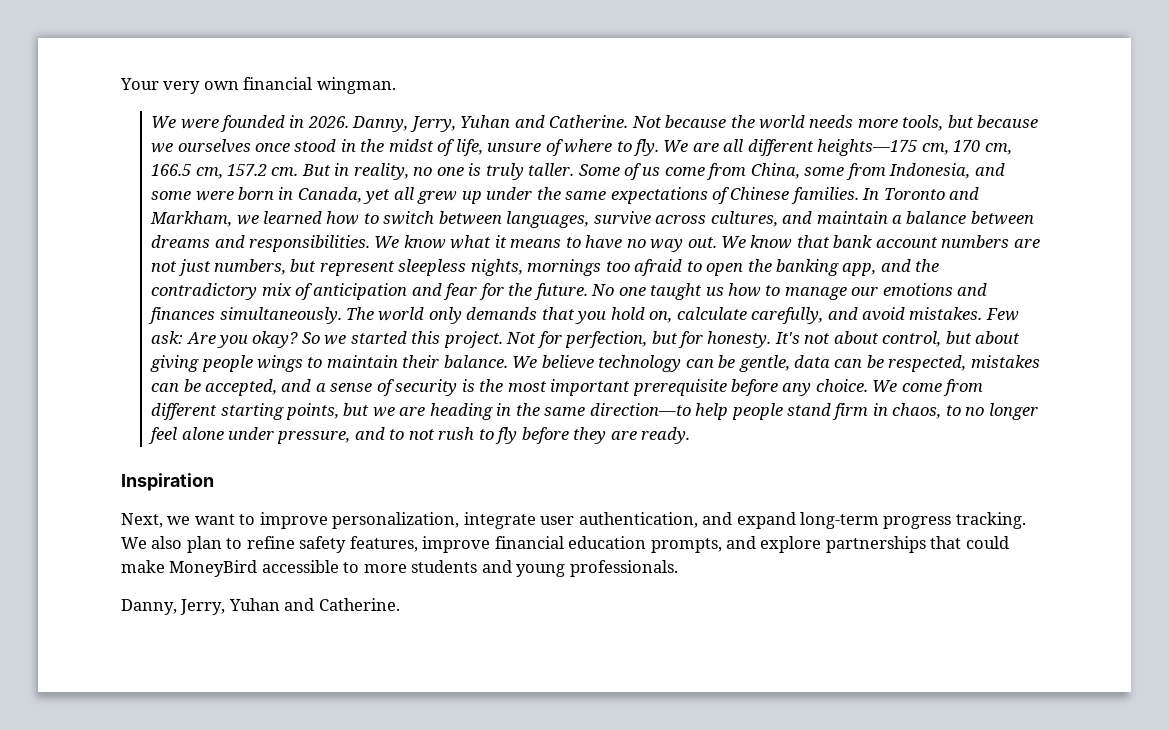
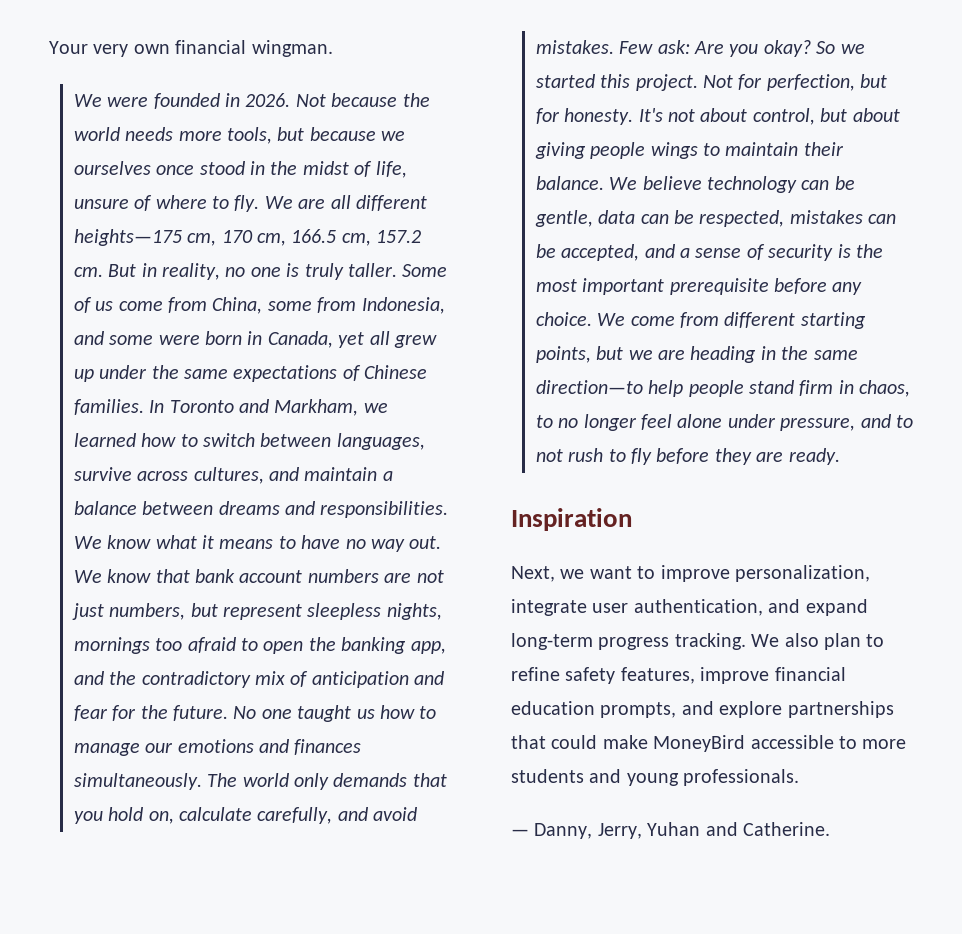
[352,115,629,132] Danny, Jerry, Yuhan and Catherine. -> (291, 100) none
(678, 568) none -> [511,829,529,836] —

